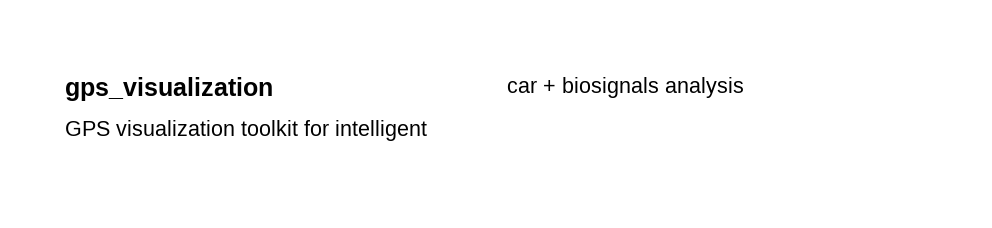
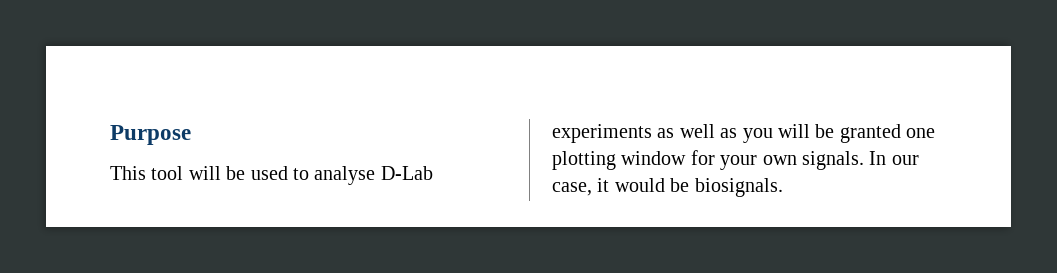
[65,77,273,101] [65,120,427,141] [507,77,744,98] gps_visualization // GPS visualization toolkit for intelligent car + biosignals analysis -> [110,125,191,145] [110,166,433,185] [552,124,936,143] [552,150,919,170] [552,178,783,197] Purpose // This tool will be used to analyse D-Lab experiments as well as you will be granted one plotting window for your own signals. In our case, it would be biosignals.

